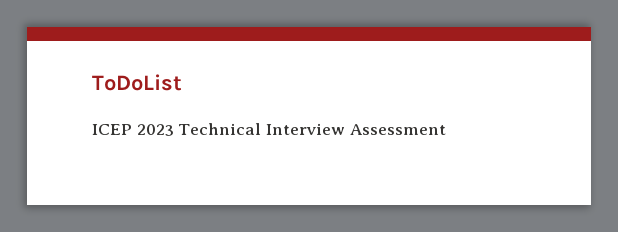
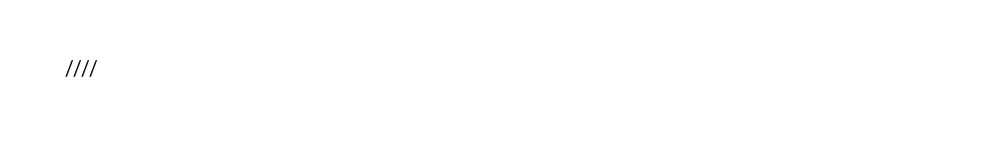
[92,74,182,91] [92,123,446,136] ToDoList // ICEP 2023 Technical Interview Assessment -> [65,60,98,77] ////

